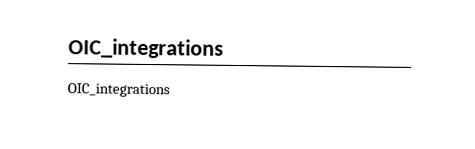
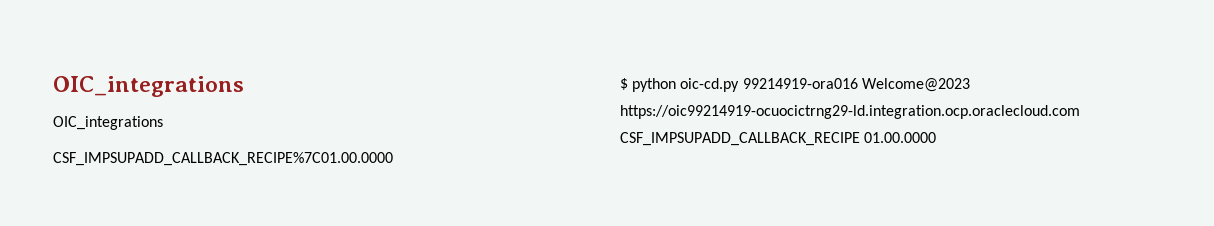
(170, 90) none -> [53,152,393,166] [620,78,970,92] [620,105,1080,119] [620,132,937,146] // CSF_IMPSUPADD_CALLBACK_RECIPE%7C01.00.0000 // $ python oic-cd.py 99214919-ora016 Welcome@2023 https://oic99214919-ocuocictrng29-ld.integration.ocp.oraclecloud.com CSF_IMPSUPADD_CALLBACK_RECIPE 01.00.0000

